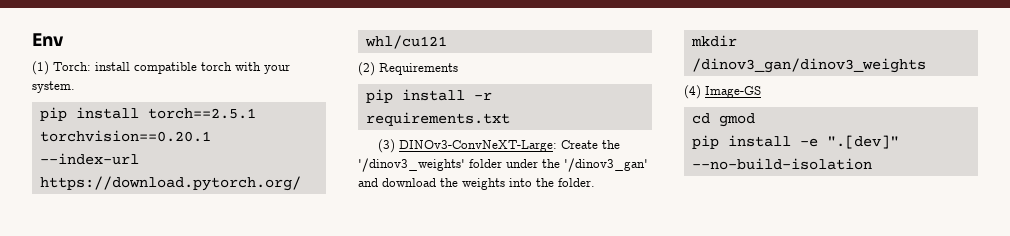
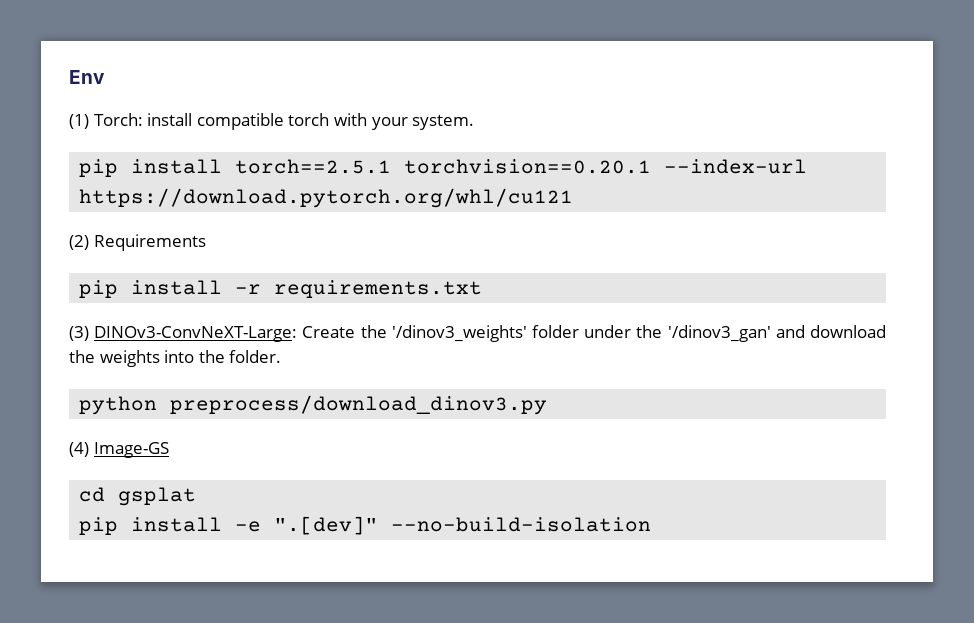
[690,35,737,47] [691,58,926,73] mkdir /dinov3_gan/dinov3_weights -> [79,395,548,415] python preprocess/download_dinov3.py
[718,113,755,127] gmod -> [118,487,197,506] gsplat

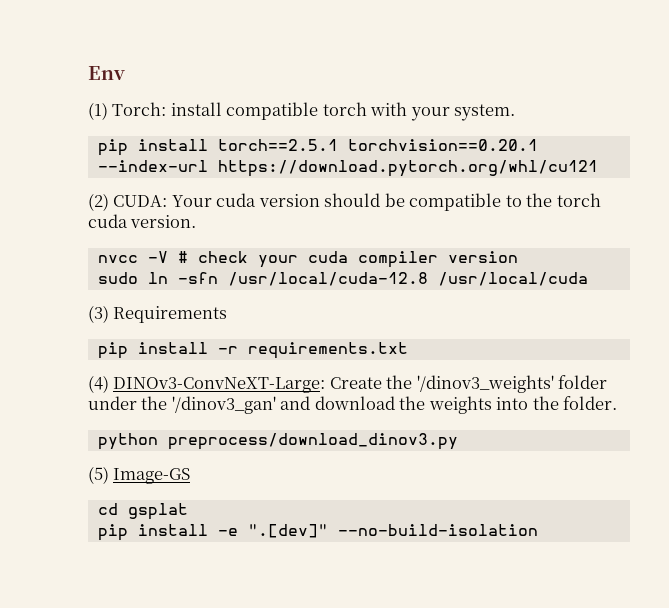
(89, 242) none -> [113,193,601,211] [88,214,197,228] [97,251,518,268] [97,272,588,286] [88,305,109,323] CUDA: Your cuda version should be compatible to the torch cuda version. // nvcc -V # check your cuda compiler version // sudo ln -sfn /usr/local/cuda-12.8 /usr/local/cuda // (3)
[69,326,89,341] (3) -> [88,375,109,393] (4)
[69,442,89,457] (4) -> [88,466,109,484] (5)

